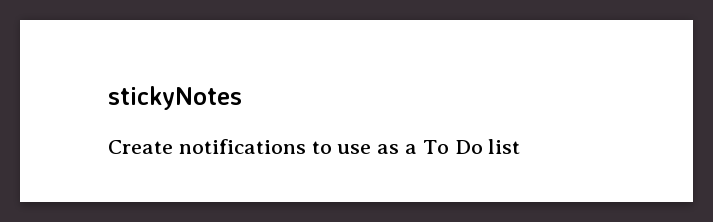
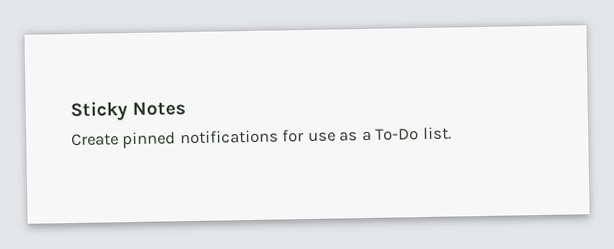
[108,86,242,110] stickyNotes -> [70,101,187,122] Sticky Notes
[178,139,521,154] notifications to use as a To Do list -> [122,126,452,149] pinned notifications for use as a To-Do list.

